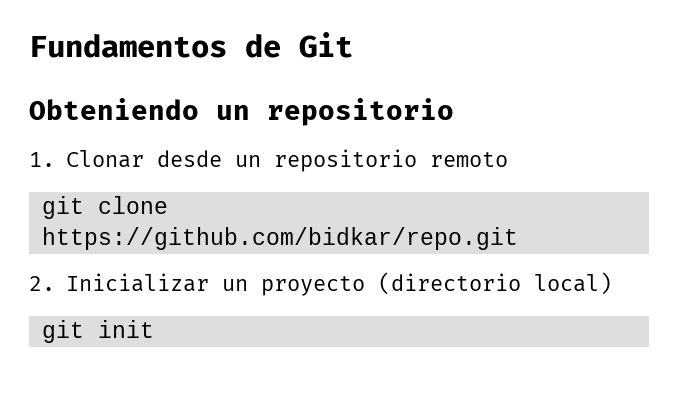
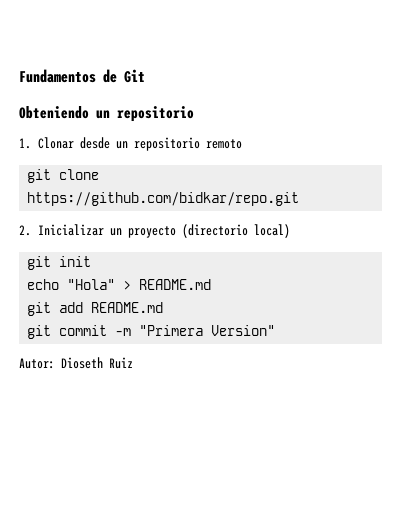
(154, 329) none -> [27,279,212,290] [27,302,164,316] [27,325,276,339] [19,357,133,369] // echo "Hola" > README.md // git add README.md // git commit -m "Primera Version" // Autor: Dioseth Ruiz

